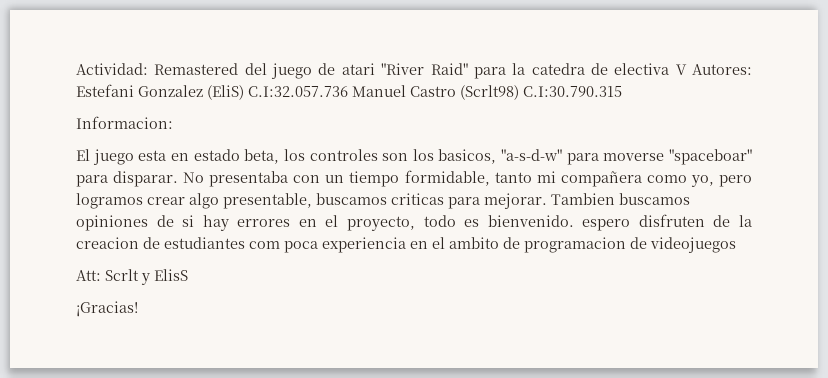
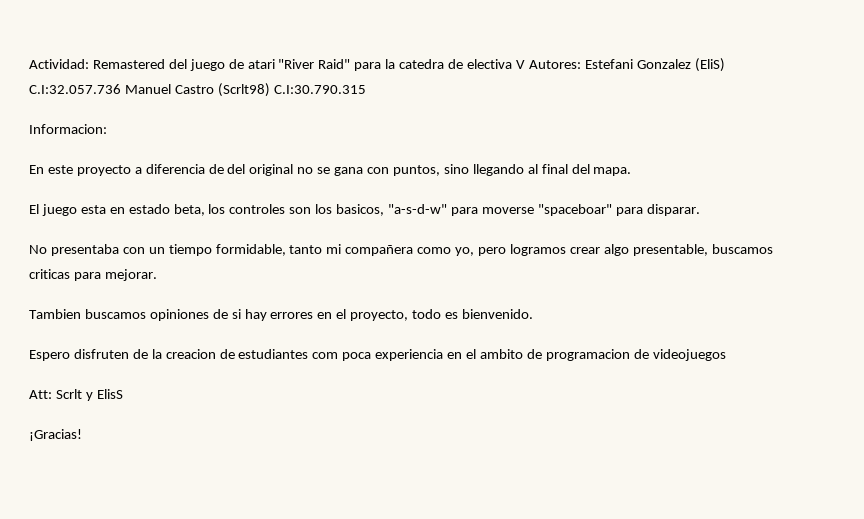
(173, 122) none -> [29,164,632,176] // En este proyecto a diferencia de del original no se gana con puntos, sino llegando al final del mapa.
(179, 179) none -> (700, 210) //
(547, 201) none -> (157, 275) //
[582,219,631,231] espero -> [29,350,70,361] // Espero

